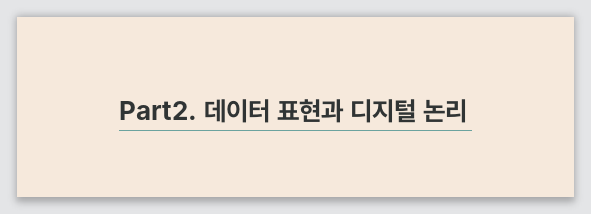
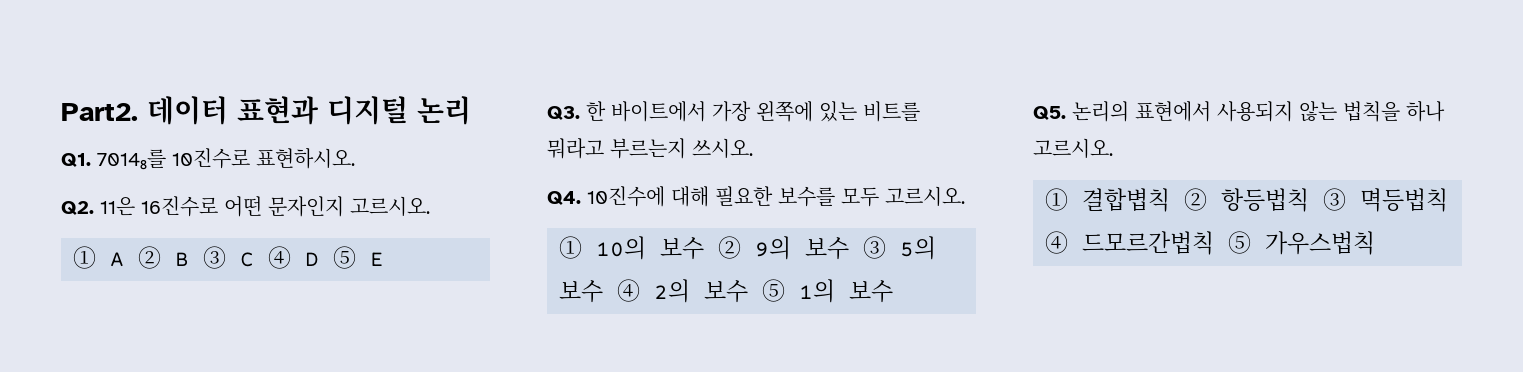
(468, 111) none -> [61,148,355,170] [61,196,430,217] [73,246,384,269] [547,101,920,122] [547,138,753,159] [547,186,965,207] [559,236,936,260] [559,279,893,303] [1033,101,1445,122] [1033,138,1113,158] [1045,188,1448,212] [1045,231,1375,255] // Q1. 7014₈를 10진수로 표현하시오. // Q2. 11은 16진수로 어떤 문자인지 고르시오. // ➀ A ➁ B ➂ C ➃ D ➄ E // Q3. 한 바이트에서 가장 왼쪽에 있는 비트를 뭐라고 부르는지 쓰시오. // Q4. 10진수에 대해 필요한 보수를 모두 고르시오. // ➀ 10의 보수 ➁ 9의 보수 ➂ 5의 보수 ➃ 2의 보수 ➄ 1의 보수 // Q5. 논리의 표현에서 사용되지 않는 법칙을 하나 고르시오. // ➀ 결합볍칙 ➁ 항등법칙 ➂ 멱등법칙 ➃ 드모르간법칙 ➄ 가우스법칙

